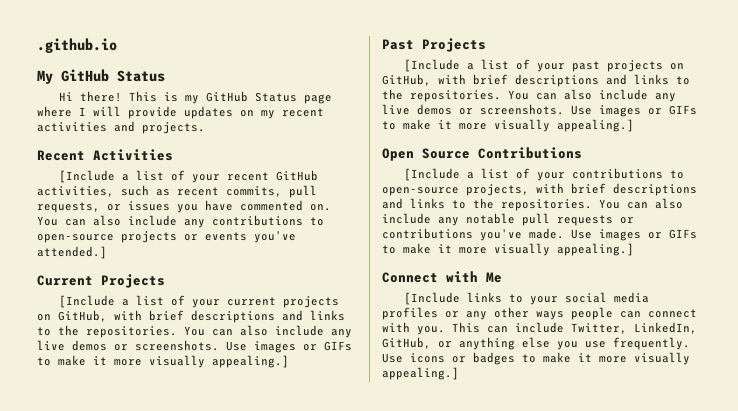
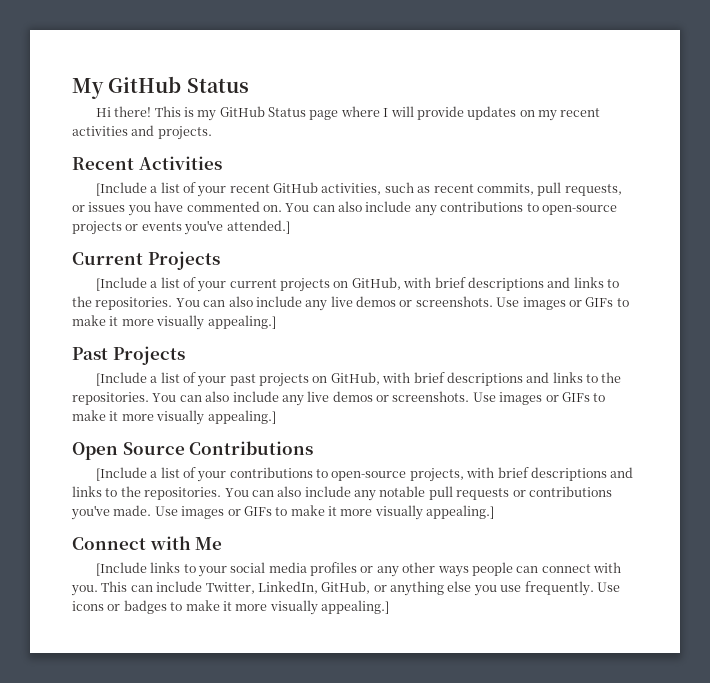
[37,38,117,53] .github.io // -> (72, 88) none

